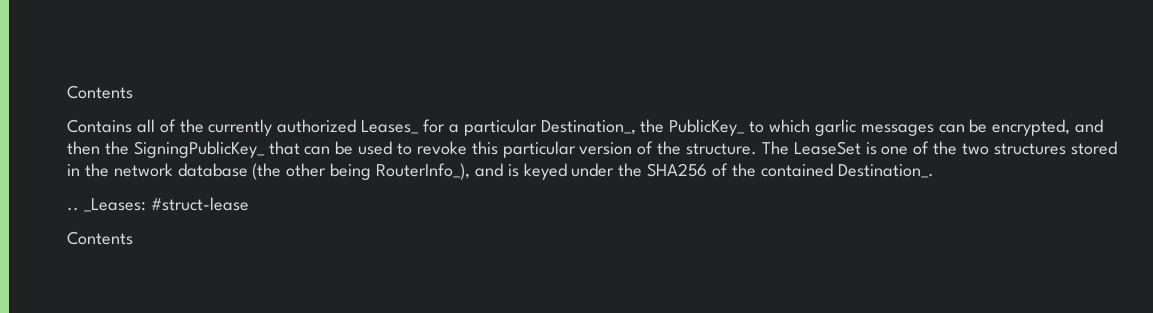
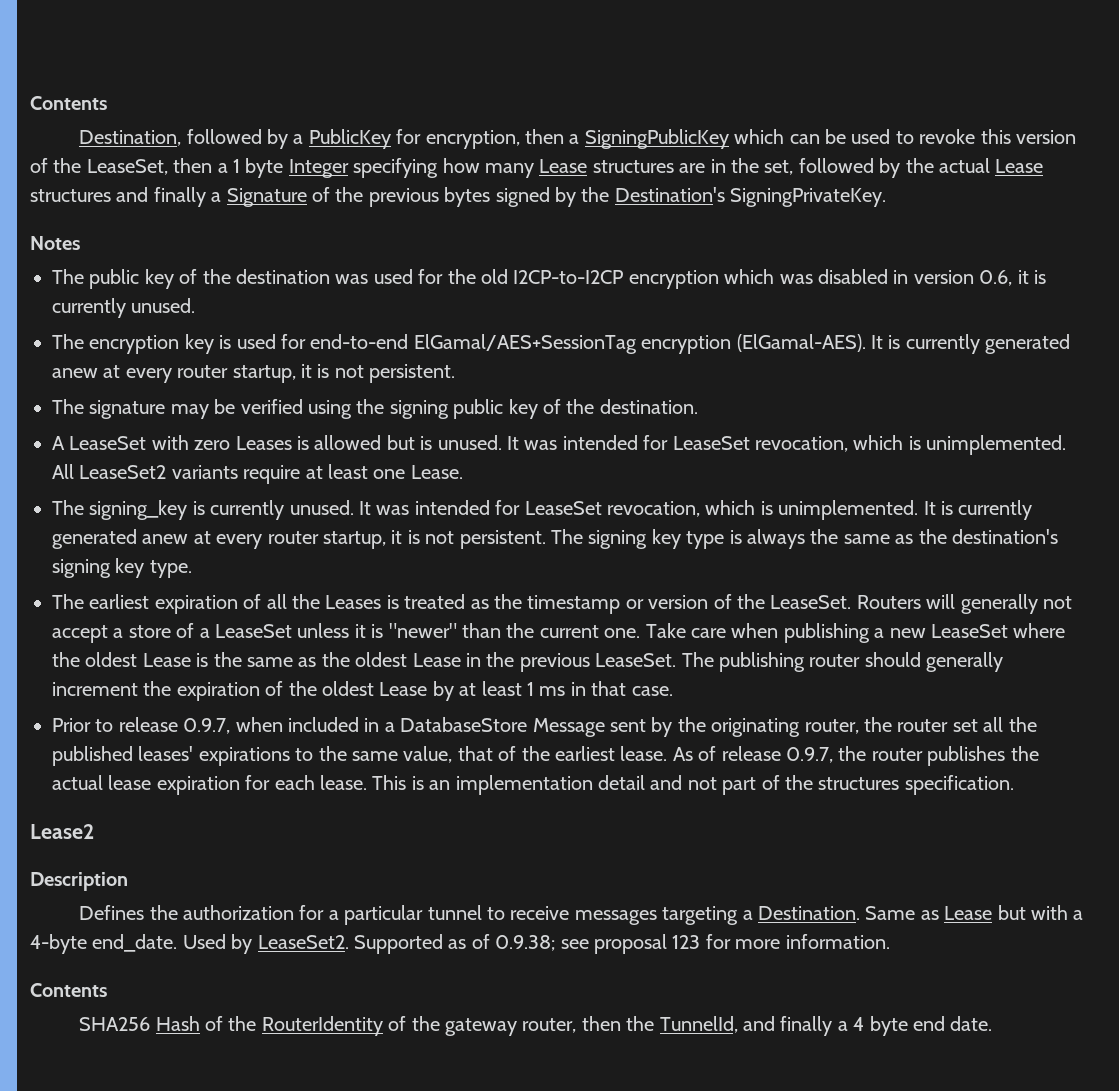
[67,85,133,99] [67,119,1104,136] [67,141,300,158] Contents // Contains all of the currently authorized Leases_ for a particular Destination_, the PublicKey_ to which garlic messages can be encrypted, and then the SigningPublicKey_ that -> [30,96,107,110] [79,129,785,149] Contents // Destination, followed by a PublicKey for encryption, then a SigningPublicKey which
[502,141,1117,158] [67,163,934,180] [67,197,249,212] [67,231,133,245] particular version of the structure. The LeaseSet is one of the two structures stored in the network database (the other being RouterInfo_), and is keyed under the SHA256 of the contained Destination_. // .. _Leases: #struct-lease // Contents -> [1015,130,1076,144] [30,158,1044,178] [30,187,887,207] [30,236,80,250] [52,269,1046,289] [52,298,196,318] [52,334,1071,354] [52,364,456,383] [52,399,698,419] [52,435,1067,455] [52,464,463,484] [52,500,1033,520] [52,529,1058,549] [52,558,192,578] [52,594,1072,614] [52,623,1066,643] [52,652,1004,672] [52,681,673,701] [52,717,1037,737] [52,746,1039,766] [52,775,1014,795] [30,824,94,839] [30,872,128,891] [79,905,1084,925] [30,934,890,954] [30,983,107,997] [79,1016,993,1036] version of the LeaseSet, then a 1 byte Integer specifying how many Lease structures are in the set, followed by the actual Lease structures and finally a Signature of the previous bytes signed by the Destination's SigningPrivateKey. // Notes // The public key of the destination was used for the old I2CP-to-I2CP encryption which was disabled in version 0.6, it is currently unused. // The encryption key is used for end-to-end ElGamal/AES+SessionTag encryption (ElGamal-AES). It is currently generated anew at every router startup, it is not persistent. // The signature may be verified using the signing public key of the destination. // A LeaseSet with zero Leases is allowed but is unused. It was intended for LeaseSet revocation, which is unimplemented. All LeaseSet2 variants require at least one Lease. // The signing_key is currently unused. It was intended for LeaseSet revocation, which is unimplemented. It is currently generated anew at every router startup, it is not persistent. The signing key type is always the same as the destination's signing key type. // The earliest expiration of all the Leases is treated as the timestamp or version of the LeaseSet. Routers will generally not accept a store of a LeaseSet unless it is "newer" than the current one. Take care when publishing a new LeaseSet where the oldest Lease is the same as the oldest Lease in the previous LeaseSet. The publishing router should generally increment the expiration of the oldest Lease by at least 1 ms in that case. // Prior to release 0.9.7, when included in a DatabaseStore Message sent by the originating router, the router set all the published leases' expirations to the same value, that of the earliest lease. As of release 0.9.7, the router publishes the actual lease expiration for each lease. This is an implementation detail and not part of the structures specification. // Lease2 // Description // Defines the authorization for a particular tunnel to receive messages targeting a Destination. Same as Lease but with a 4-byte end_date. Used by LeaseSet2. Supported as of 0.9.38; see proposal 123 for more information. // Contents // SHA256 Hash of the RouterIdentity of the gateway router, then the TunnelId, and finally a 4 byte end date.

